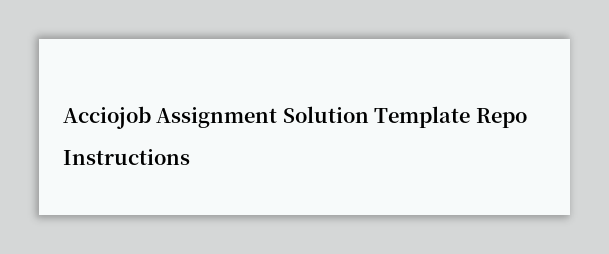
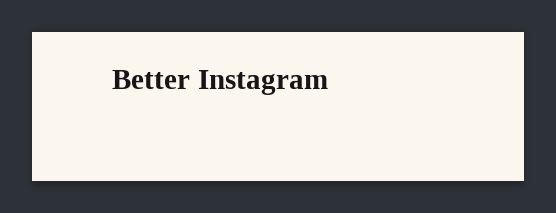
[63,106,527,129] [63,149,190,165] Acciojob Assignment Solution Template Repo // Instructions -> [112,70,328,95] Better Instagram

